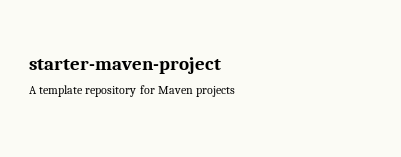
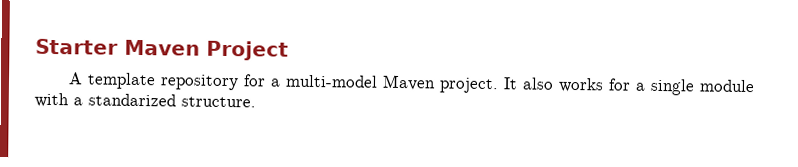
[29,57,221,74] starter-maven-project -> [35,38,289,61] Starter Maven Project
[157,86,236,97] Maven projects -> [269,74,755,96] [34,92,256,108] a multi-model Maven project. It also works for a single module with a standarized structure.

